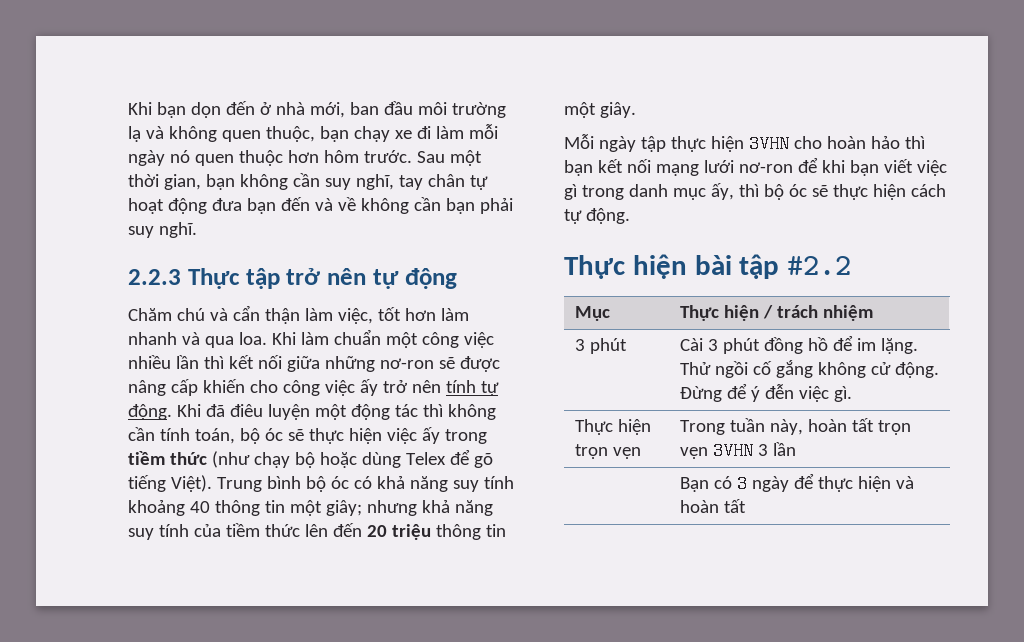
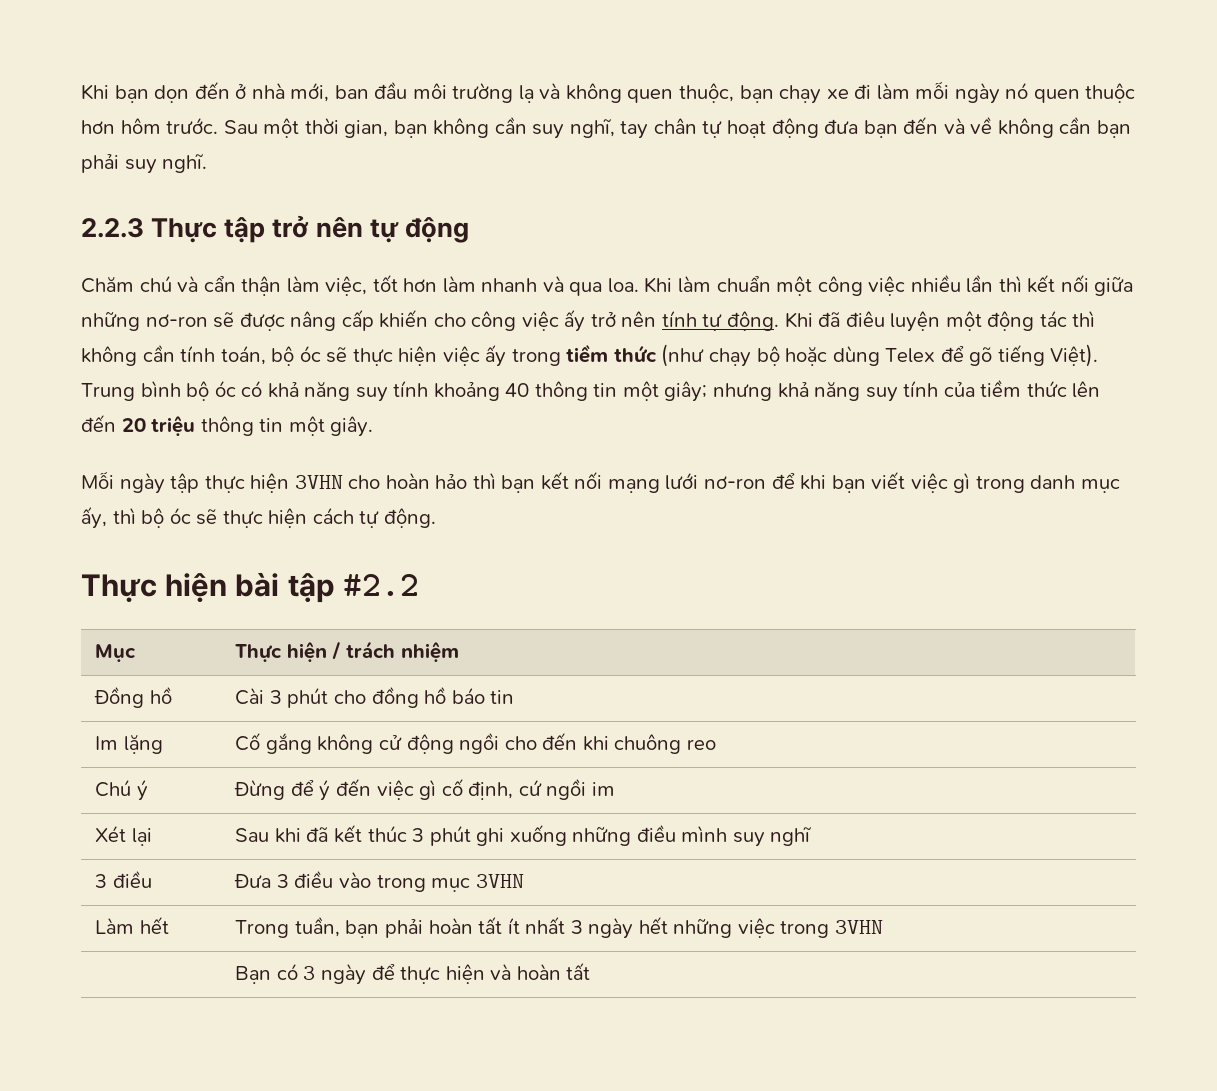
[574,338,627,354] 3 phút -> [94,686,172,708] Đồng hồ
(760, 346) none -> [334,690,367,704] cho
[832,335,918,354] [679,360,939,378] [679,383,852,402] [574,419,651,435] [574,444,641,459] [679,418,911,435] [679,442,796,460] để im lặng. Thử ngồi cố gắng không cử động. Đừng để ý đễn việc gì. // Thực hiện trọn vẹn | Trong tuần này, hoàn tất trọn vẹn 3VHN 3 lần -> [451,687,515,704] [95,734,163,754] [235,732,716,754] [95,779,148,801] [234,778,615,801] [95,825,152,846] [235,824,812,847] [95,870,152,888] [234,870,524,892] [95,916,169,934] [235,916,883,939] báo tin // Im lặng | Cố gắng không cử động ngồi cho đến khi chuông reo // Chú ý | Đừng để ý đến việc gì cố định, cứ ngồi im // Xét lại | Sau khi đã kết thúc 3 phút ghi xuống những điều mình suy nghĩ // 3 điều | Đưa 3 điều vào trong mục 3VHN // Làm hết | Trong tuần, bạn phải hoàn tất ít nhất 3 ngày hết những việc trong 3VHN

